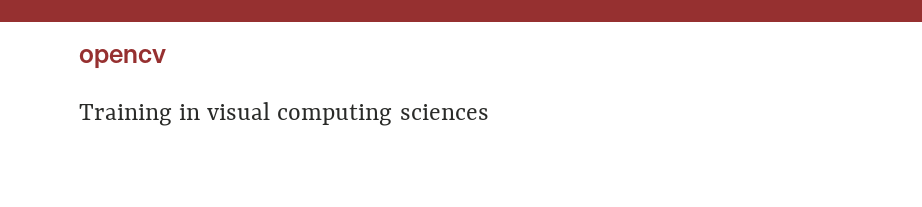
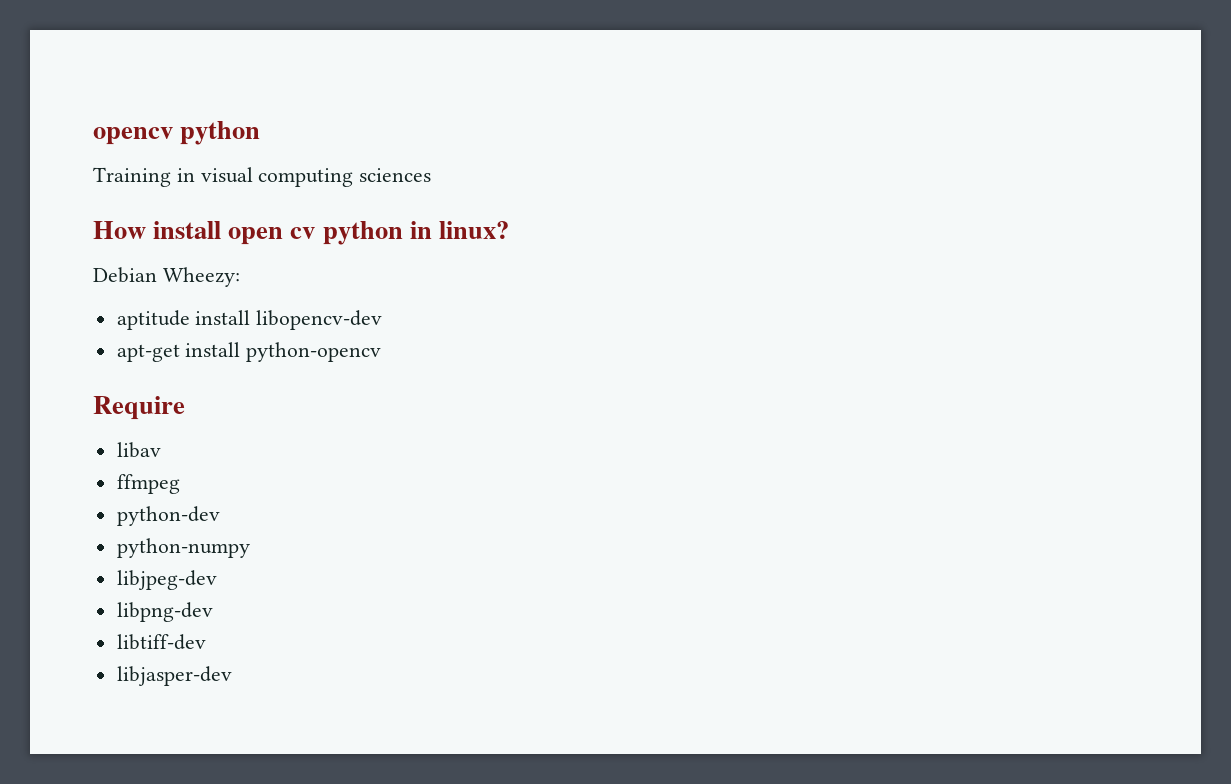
(166, 59) none -> [180,121,261,145] python
(489, 112) none -> [93,221,509,245] [93,267,240,287] [116,310,383,330] [116,342,382,362] [93,396,185,420] [116,442,161,458] [116,474,180,494] [116,506,220,526] [116,538,250,558] [116,570,217,590] [116,602,213,622] [116,634,206,650] [116,666,232,686] // How install open cv python in linux? // Debian Wheezy: // aptitude install libopencv-dev // apt-get install python-opencv // Require // libav // ffmpeg // python-dev // python-numpy // libjpeg-dev // libpng-dev // libtiff-dev // libjasper-dev

